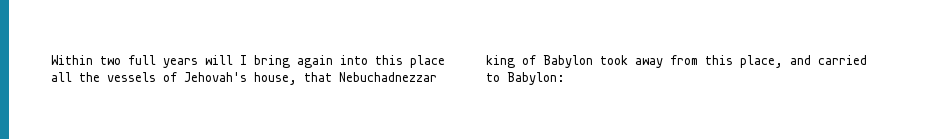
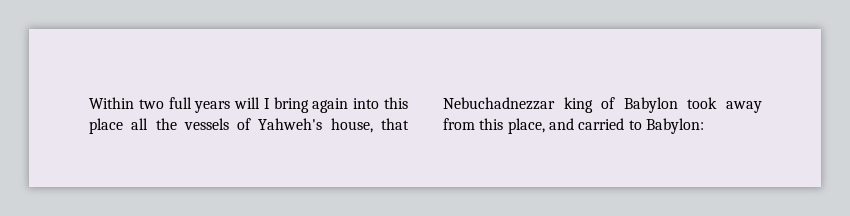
[184,72,247,82] Jehovah's -> [258,118,323,130] Yahweh's

